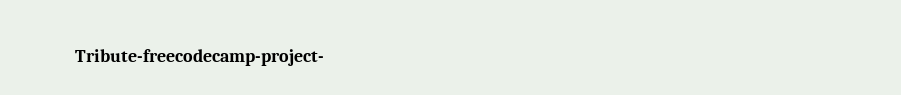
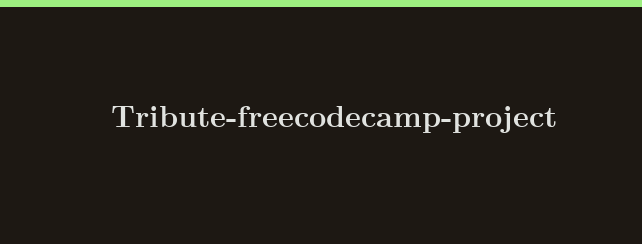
[75,49,324,66] Tribute-freecodecamp-project- -> [111,106,557,133] Tribute-freecodecamp-project

